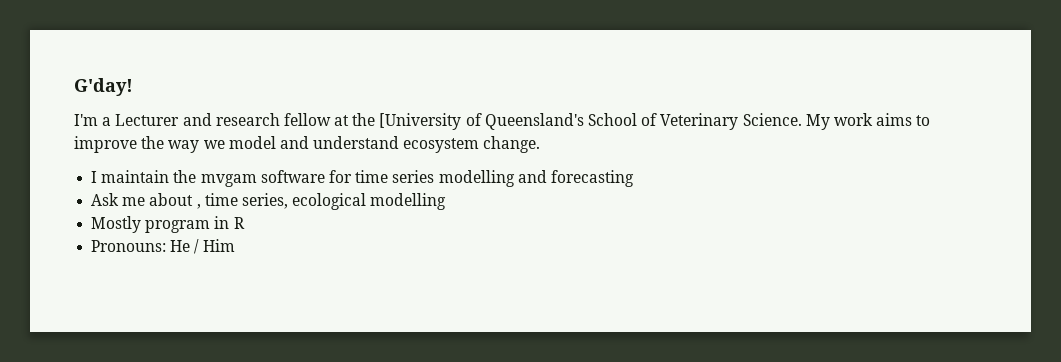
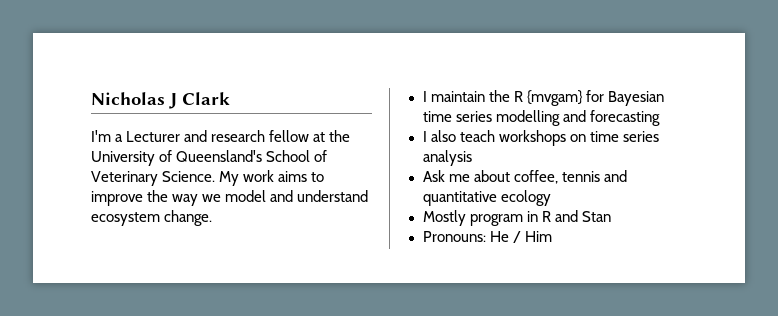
[74,78,133,96] G'day! -> [91,92,230,109] Nicholas J Clark
[379,113,462,130] [University -> [91,151,155,166] University
[200,170,352,187] mvgam software for -> [513,90,664,106] R {mvgam} for Bayesian
[91,193,447,210] Ask me about , time series, ecological modelling -> [422,130,659,146] [422,150,472,166] [422,170,627,184] [422,190,551,206] I also teach workshops on time series analysis // Ask me about coffee, tennis and quantitative ecology
(245, 223) none -> [554,210,611,222] and Stan

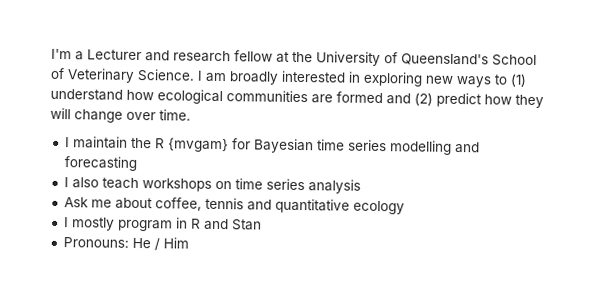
[91,92,230,109] Nicholas J Clark // -> (51, 54) none
[219,170,325,186] [91,190,369,206] [91,210,213,226] My work aims to improve the way we model and understand ecosystem change. -> [197,70,527,88] [50,88,544,109] [50,107,191,123] I am broadly interested in exploring new ways to (1) understand how ecological communities are formed and (2) predict how they will change over time.
[422,210,466,226] Mostly -> [63,217,115,231] I mostly

